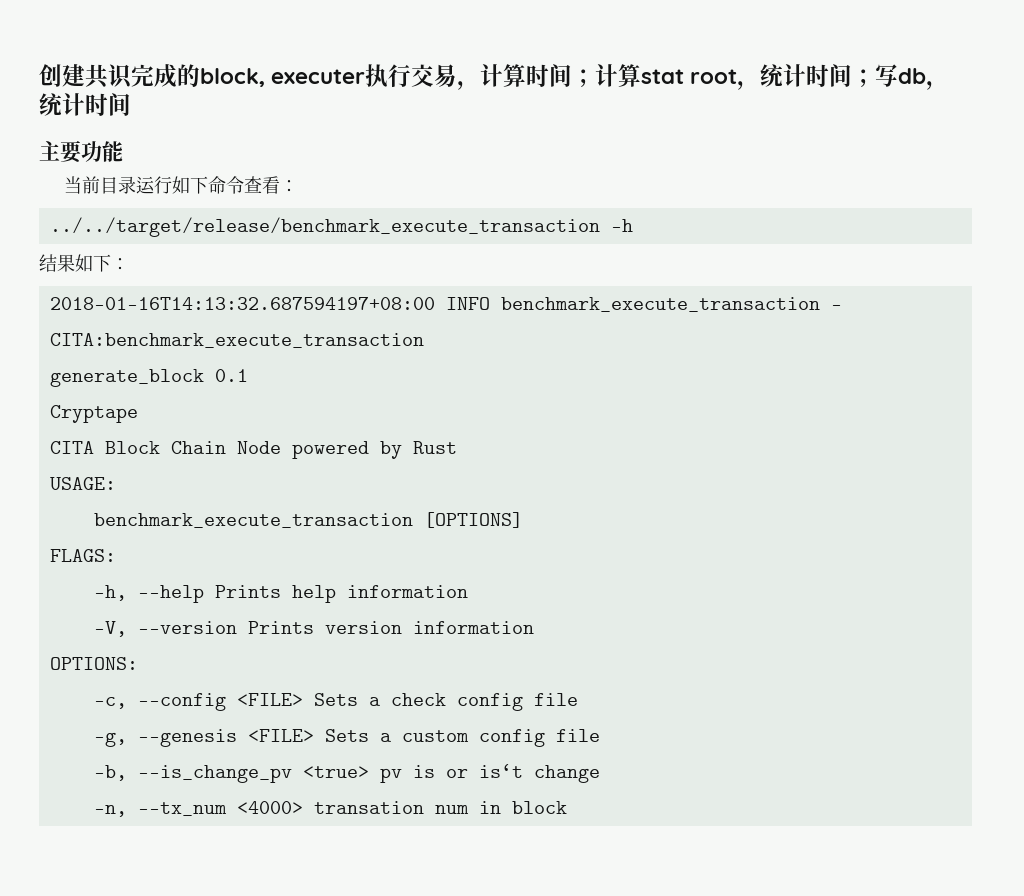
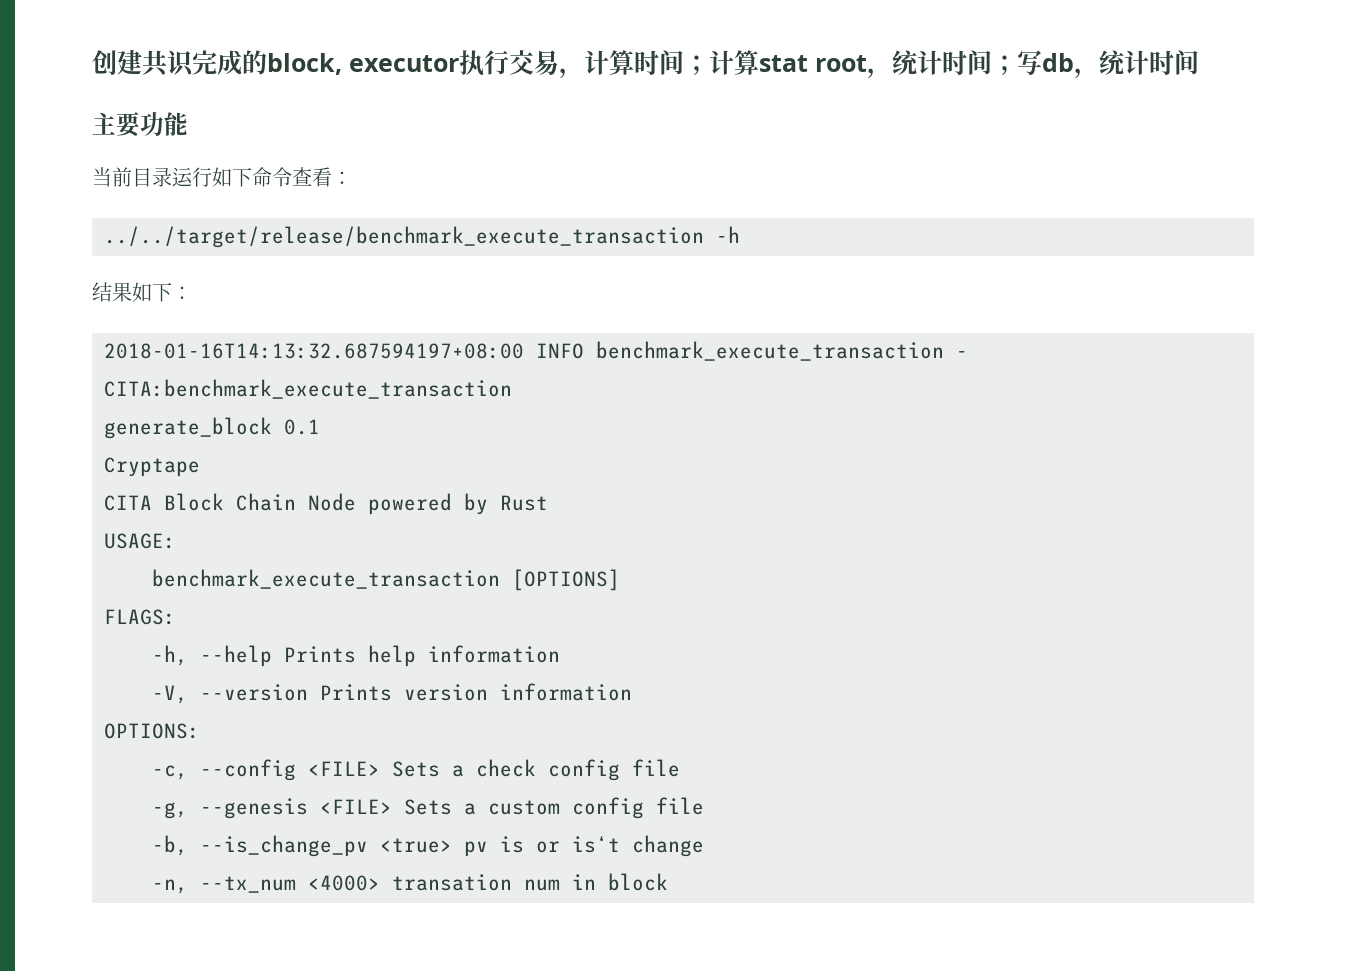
[271,69,366,84] executer -> [349,55,459,72] executor

